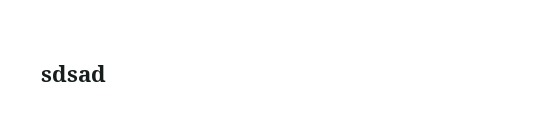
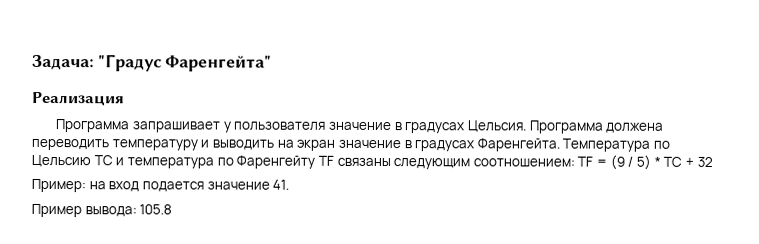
[41,65,106,82] sdsad -> [32,54,273,72] [32,91,125,107] [55,119,664,134] [31,138,671,152] [31,154,713,170] [31,178,290,193] [31,203,173,218] Задача: "Градус Фаренгейта" // Реализация // Программа запрашивает у пользователя значение в градусах Цельсия. Программа должена переводить температуру и выводить на экран значение в градусах Фаренгейта. Температура по Цельсию TC и температура по Фаренгейту TF связаны следующим соотношением: TF = (9 / 5) * TC + 32 // Пример: на вход подается значение 41. // Пример вывода: 105.8

